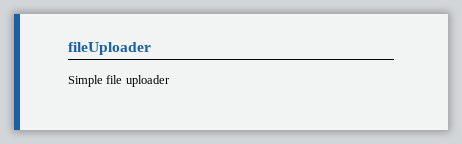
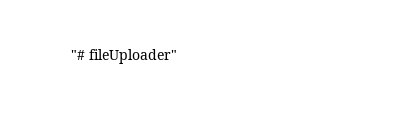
[68,42,151,55] [68,75,170,87] fileUploader // Simple file uploader -> [71,49,177,64] "# fileUploader"

